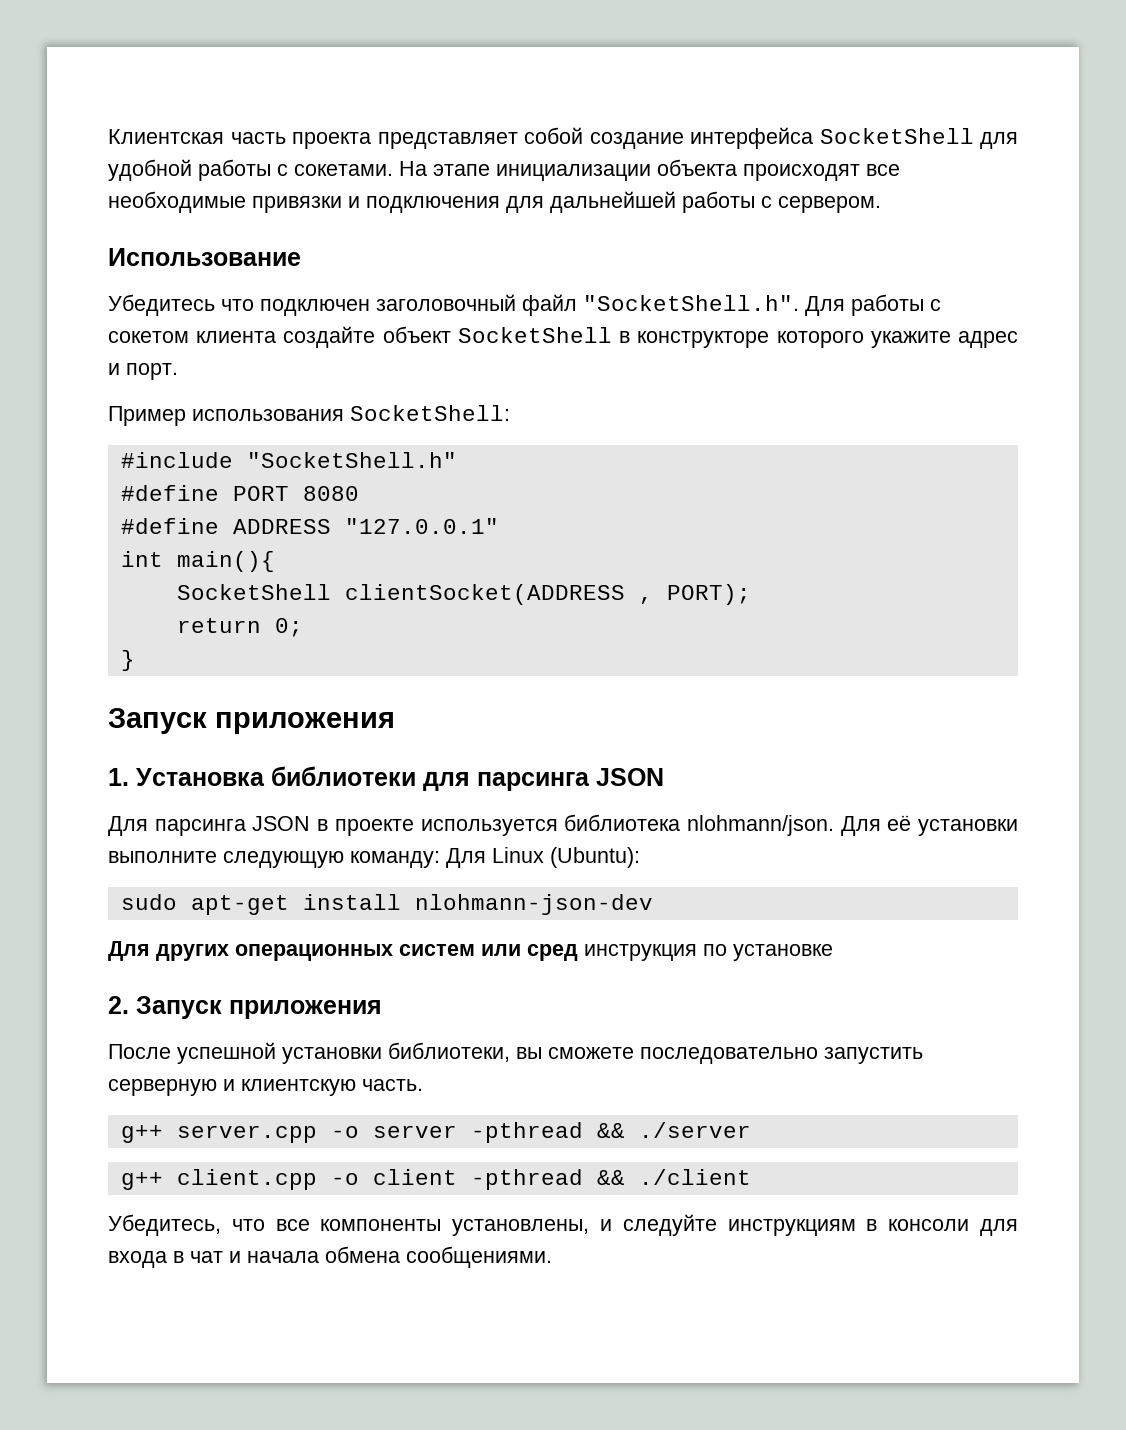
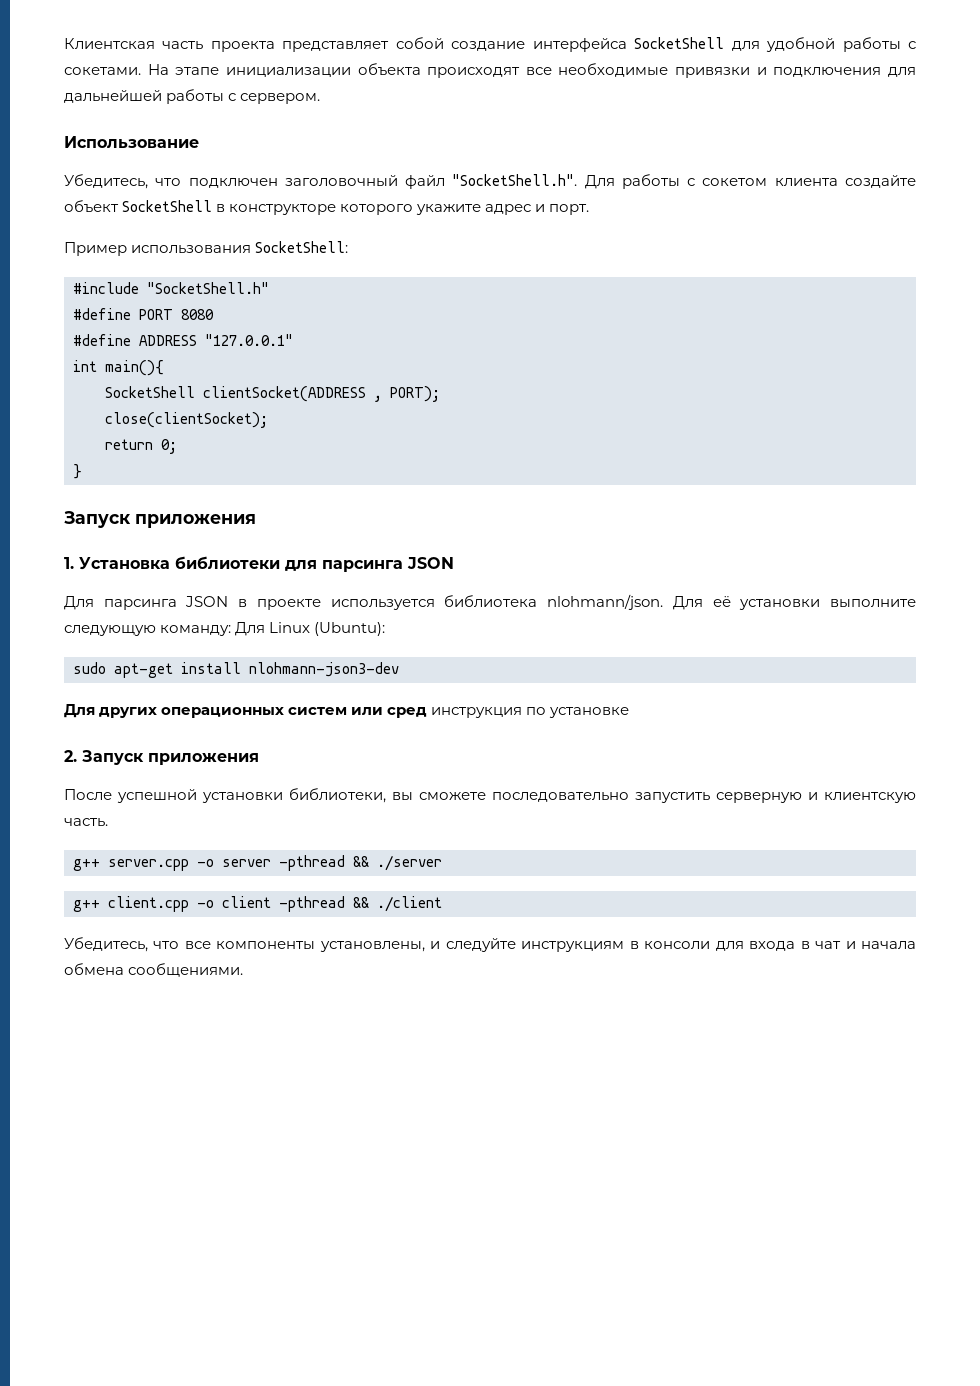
[108,294,215,316] Убедитесь -> [64,174,148,189] Убедитесь,
(751, 594) none -> [105,412,268,428] // close(clientSocket);
[414,894,653,915] nlohmann-json-dev -> [249,662,399,677] nlohmann-json3-dev

